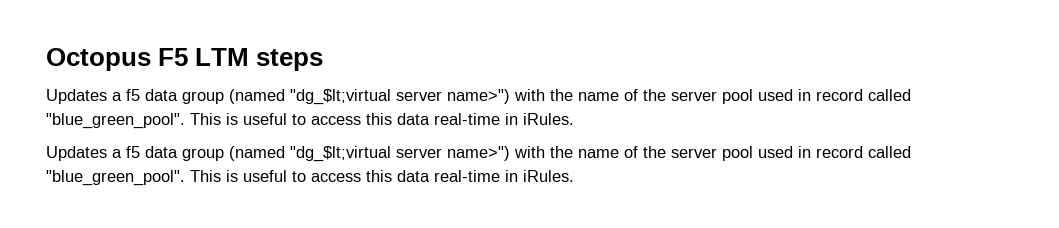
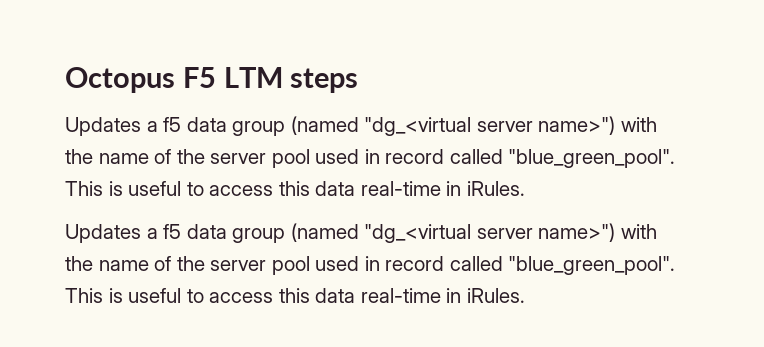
[290,89,391,105] "dg_$lt;virtual -> [364,117,472,136] "dg_<virtual
[290,146,391,162] "dg_$lt;virtual -> [364,224,472,243] "dg_<virtual

